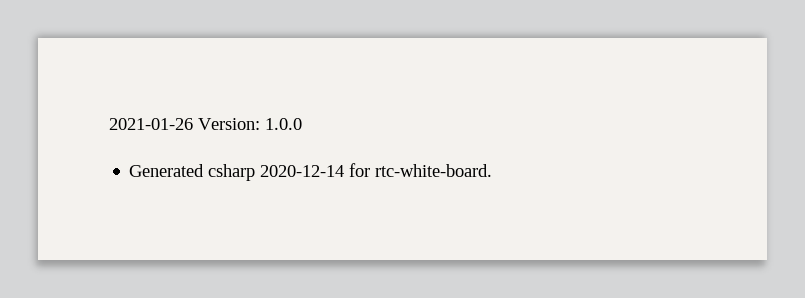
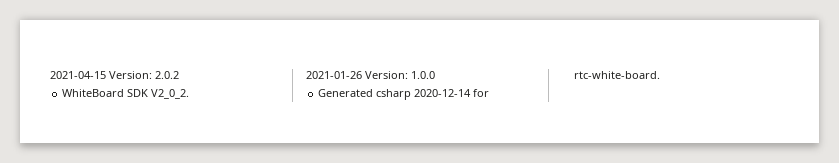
(109, 124) none -> [50,71,179,79] [62,89,190,99] 2021-04-15 Version: 2.0.2 // WhiteBoard SDK V2_0_2. //

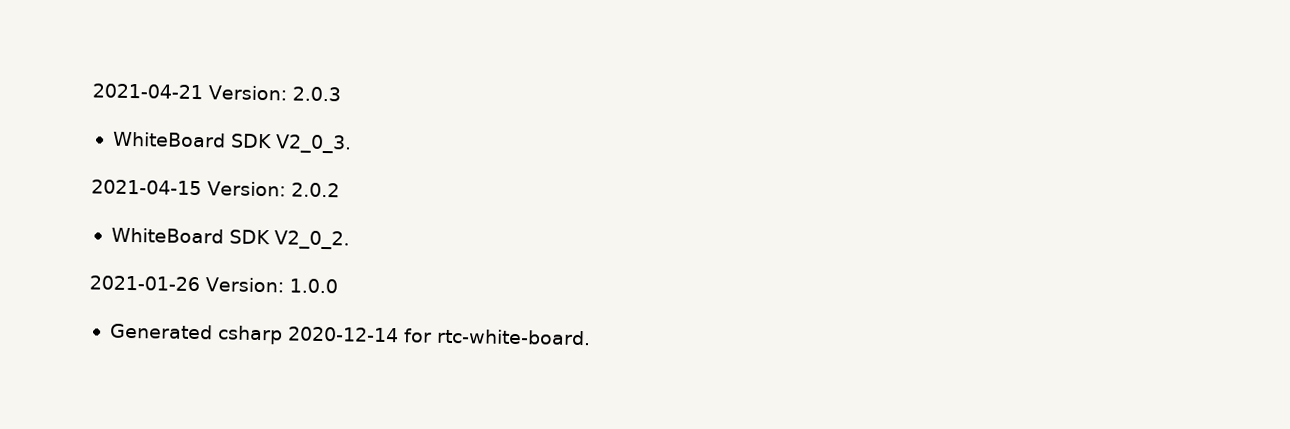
(50, 75) none -> [92,83,341,102] [112,131,352,154] 2021-04-21 Version: 2.0.3 // WhiteBoard SDK V2_0_3. //

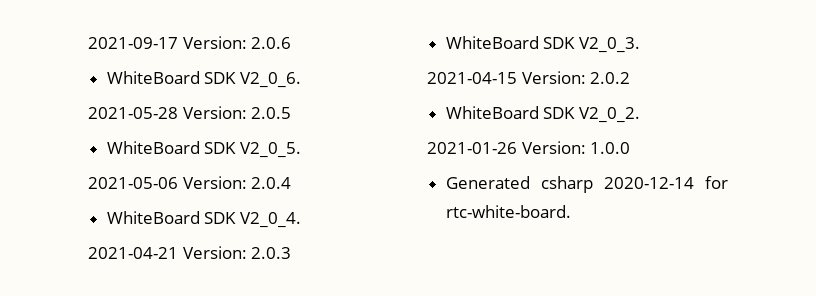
(92, 91) none -> [88,36,292,49] [106,71,301,88] [88,106,292,119] [106,141,301,158] [88,176,292,189] [106,211,301,228] 2021-09-17 Version: 2.0.6 // WhiteBoard SDK V2_0_6. // 2021-05-28 Version: 2.0.5 // WhiteBoard SDK V2_0_5. // 2021-05-06 Version: 2.0.4 // WhiteBoard SDK V2_0_4. //

